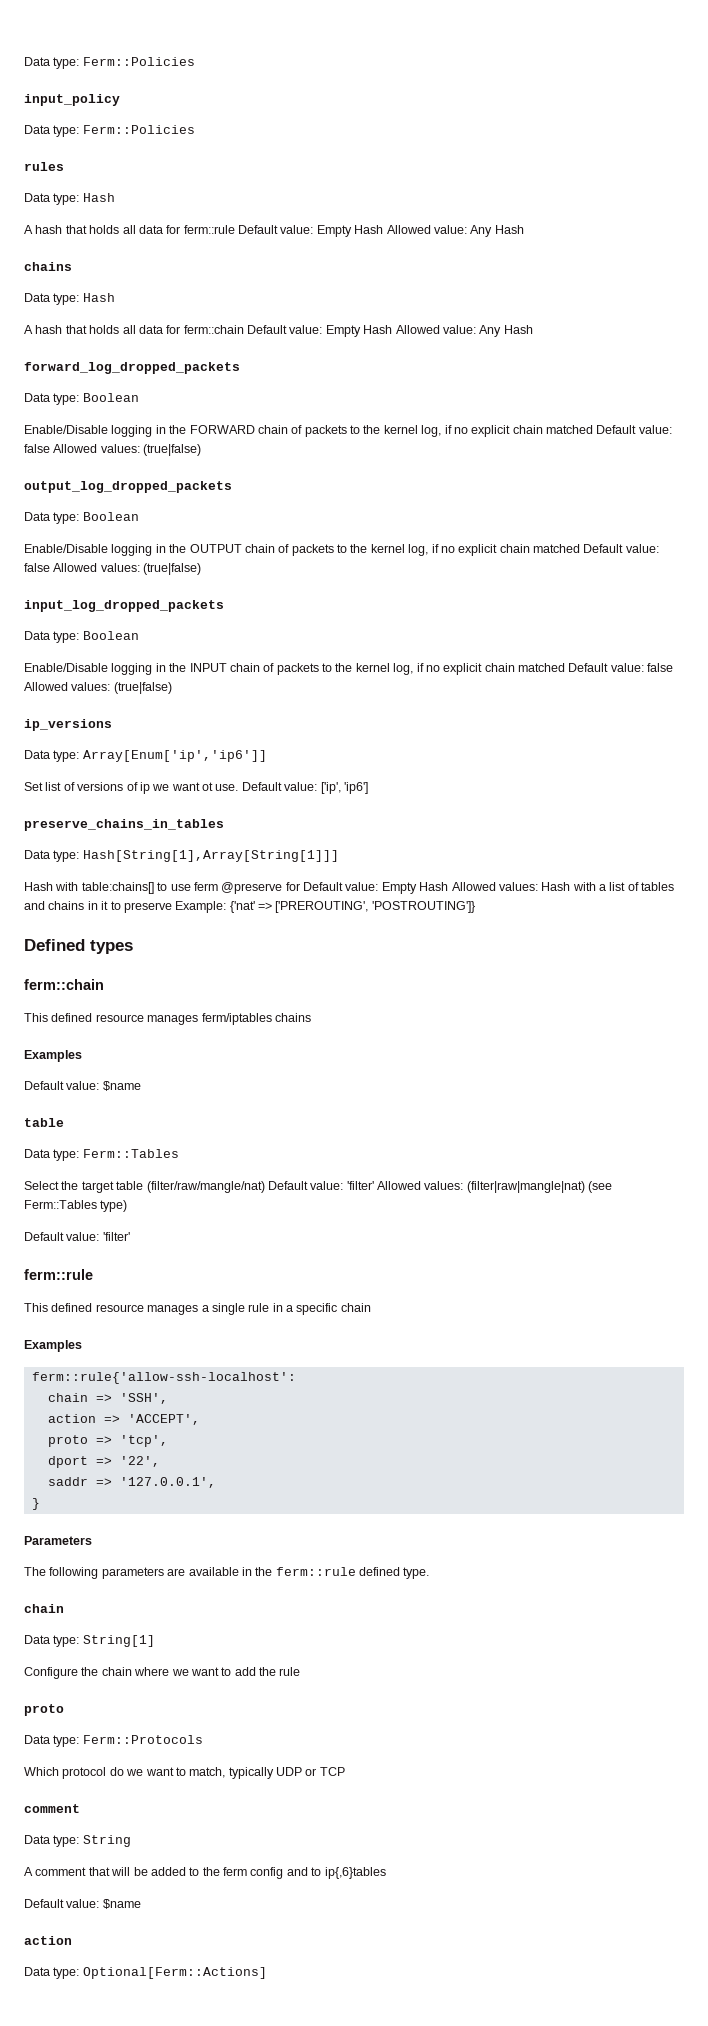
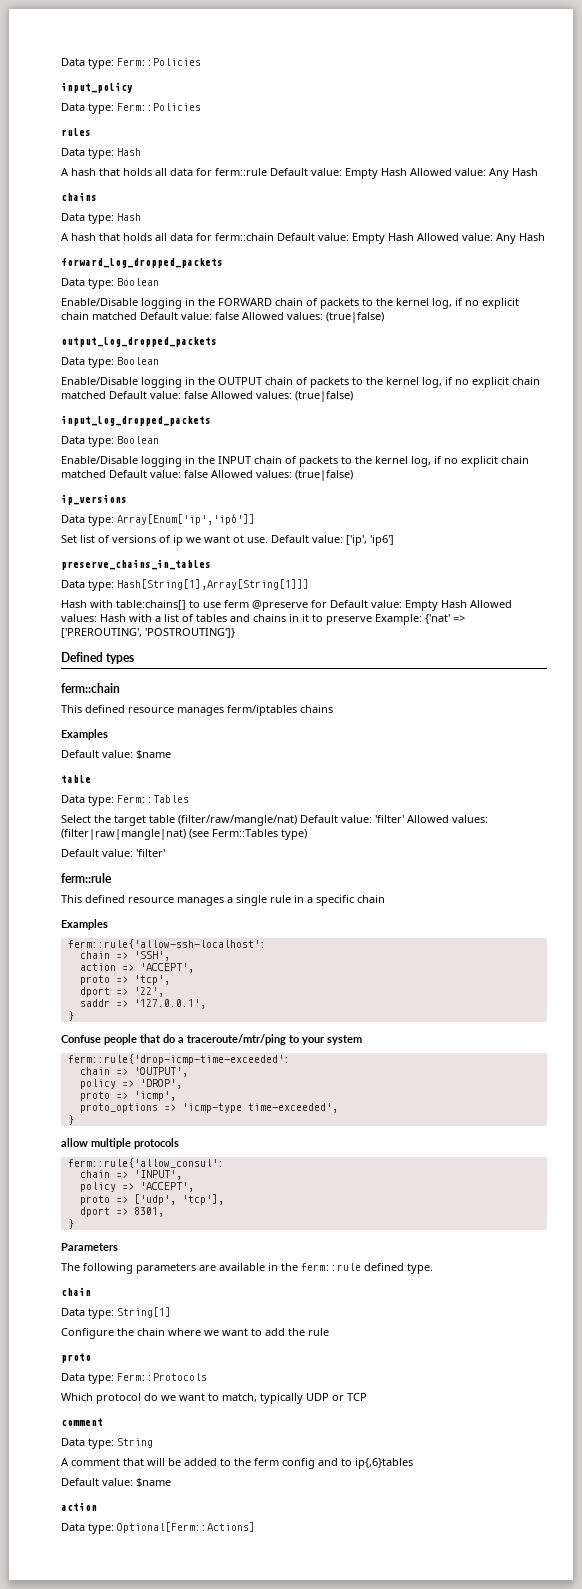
(40, 1504) none -> [61,1034,362,1045] [67,1054,290,1065] [79,1067,188,1077] [79,1079,182,1089] [79,1091,176,1101] [79,1103,338,1113] [67,1115,74,1125] [61,1138,179,1149] [67,1158,224,1168] [79,1170,182,1180] [79,1182,194,1192] [79,1194,224,1205] [79,1207,164,1217] [67,1219,74,1229] // Confuse people that do a traceroute/mtr/ping to your system // ferm::rule{'drop-icmp-time-exceeded': // chain => 'OUTPUT', // policy => 'DROP', // proto => 'icmp', // proto_options => 'icmp-type time-exceeded', // } // allow multiple protocols // ferm::rule{'allow_consul': // chain => 'INPUT', // policy => 'ACCEPT', // proto => ['udp', 'tcp'], // dport => 8301, // }

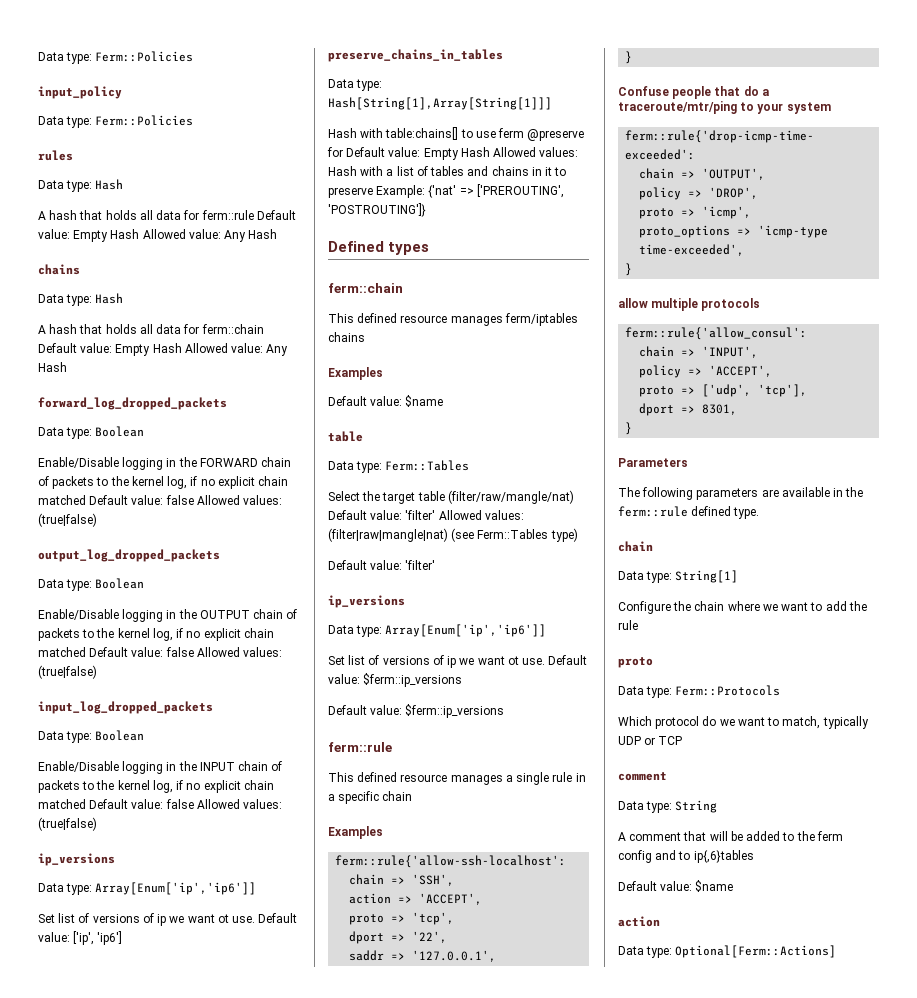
(165, 853) none -> [328,595,405,608] [328,624,547,637] [328,655,588,668] [328,673,463,687] [328,704,505,718] // ip_versions // Data type: Array[Enum['ip','ip6']] // Set list of versions of ip we want ot use. Default value: $ferm::ip_versions // Default value: $ferm::ip_versions

